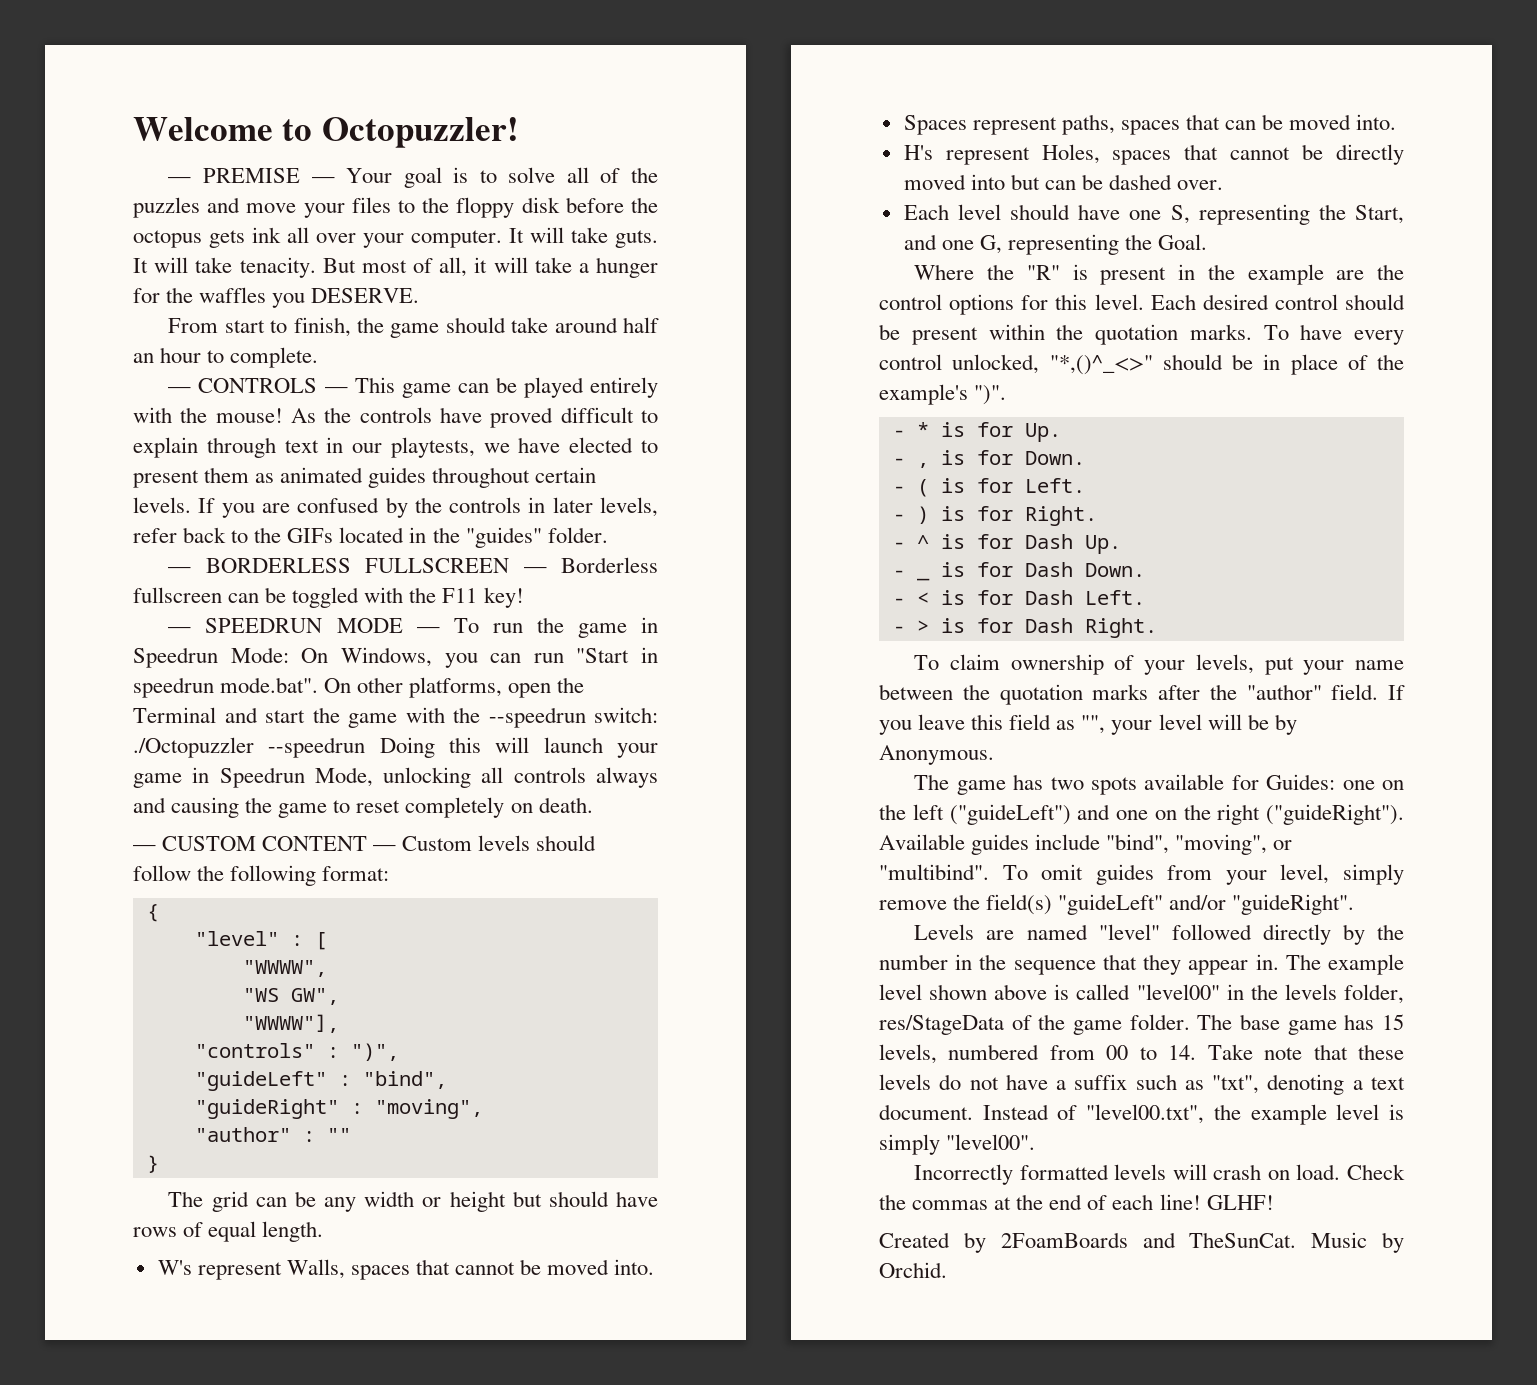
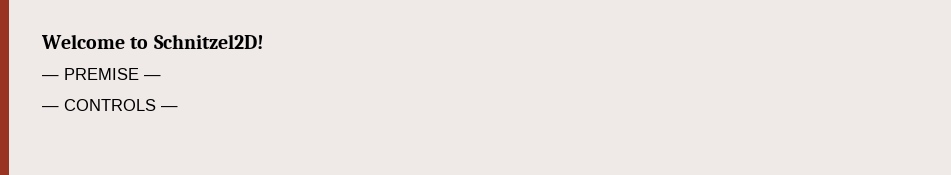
[321,117,519,148] Octopuzzler! -> [153,34,264,49] Schnitzel2D!
[346,167,659,188] [133,197,658,218] [133,227,658,248] [133,257,659,278] [133,287,420,308] [168,317,659,338] [133,347,319,368] [168,377,658,398] [133,407,658,428] [133,437,658,458] [133,467,597,488] [133,497,658,518] [133,527,608,548] [168,557,658,573] [133,587,524,608] [168,617,658,638] [133,647,658,668] [133,677,585,698] [133,707,658,728] [133,737,658,758] [133,767,658,788] [133,797,593,818] [133,835,597,851] [133,865,390,886] [146,904,159,922] [194,931,327,950] [242,960,327,977] [242,988,339,1005] [242,1014,339,1033] [194,1043,399,1061] [194,1071,447,1091] [194,1099,483,1119] [194,1127,351,1142] [146,1155,159,1173] [168,1191,658,1212] [133,1221,324,1242] [157,1259,655,1280] [903,114,1397,135] [903,144,1404,165] [903,174,1224,190] [903,204,1404,225] [903,234,1208,255] [914,264,1404,285] [879,294,1405,315] [879,324,1404,345] [879,354,1404,375] [879,384,1007,405] [892,422,1061,442] [892,450,1085,468] [892,478,1085,497] [892,506,1097,526] [892,534,1121,554] [892,570,905,577] [916,577,930,581] [940,562,1145,577] [892,590,1145,605] [892,618,1157,638] [914,654,1404,675] [879,684,1405,705] [879,714,1297,735] [879,745,994,765] [914,774,1404,795] [879,804,1404,825] [879,834,1293,855] [879,864,1404,885] [879,894,1355,915] [914,924,1404,945] [879,954,1404,975] [879,984,1404,1004] [879,1014,1404,1035] [879,1044,1404,1064] [879,1074,1405,1095] [879,1104,1404,1125] [879,1134,1036,1155] [914,1164,1405,1185] [879,1194,1274,1210] [879,1232,1404,1253] [879,1262,947,1278] Your goal is to solve all of the puzzles and move your files to the floppy disk before the octopus gets ink all over your computer. It will take guts. It will take tenacity. But most of all, it will take a hunger for the waffles you DESERVE. // From start to finish, the game should take around half an hour to complete. // — CONTROLS — This game can be played entirely with the mouse! As the controls have proved difficult to explain through text in our playtests, we have elected to present them as animated guides throughout certain levels. If you are confused by the controls in later levels, refer back to the GIFs located in the "guides" folder. // — BORDERLESS FULLSCREEN — Borderless fullscreen can be toggled with the F11 key! // — SPEEDRUN MODE — To run the game in Speedrun Mode: On Windows, you can run "Start in speedrun mode.bat". On other platforms, open the Terminal and start the game with the --speedrun switch: ./Octopuzzler --speedrun Doing this will launch your game in Speedrun Mode, unlocking all controls always and causing the game to reset completely on death. // — CUSTOM CONTENT — Custom levels should follow the following format: // { // "level" : [ // "WWWW", // "WS GW", // "WWWW"], // "controls" : ")", // "guideLeft" : "bind", // "guideRight" : "moving", // "author" : "" // } // The grid can be any width or height but should have rows of equal length. // W's represent Walls, spaces that cannot be moved into. // Spaces represent paths, spaces that can be moved into. // H's represent Holes, spaces that cannot be directly moved into but can be dashed over. // Each level should have one S, representing the Start, and one G, representing the Goal. // Where the "R" is present in the example are the control options for this level. Each desired control should be present within the quotation marks. To have every control unlocked, "*,()^_<>" should be in place of the example's ")". // - * is for Up. // - , is for Down. // - ( is for Left. // - ) is for Right. // - ^ is for Dash Up. // - _ is for Dash Down. // - < is for Dash Left. // - > is for Dash Right. // To claim ownership of your levels, put your name between the quotation marks after the "author" field. If you leave this field as "", your level will be by Anonymous. // The game has two spots available for Guides: one on the left ("guideLeft") and one on the right ("guideRight"). Available guides include "bind", "moving", or "multibind". To omit guides from your level, simply remove the field(s) "guideLeft" and/or "guideRight". // Levels are named "level" followed directly by the number in the sequence that they appear in. The example level shown above is called "level00" in the levels folder, res/StageData of the game folder. The base game has 15 levels, numbered from 00 to 14. Take note that these levels do not have a suffix such as "txt", denoting a text document. Instead of "level00.txt", the example level is simply "level00". // Incorrectly formatted levels will crash on load. Check the commas at the end of each line! GLHF! // Created by 2FoamBoards and TheSunCat. Music by Orchid. -> [42,99,178,111] // — CONTROLS —

